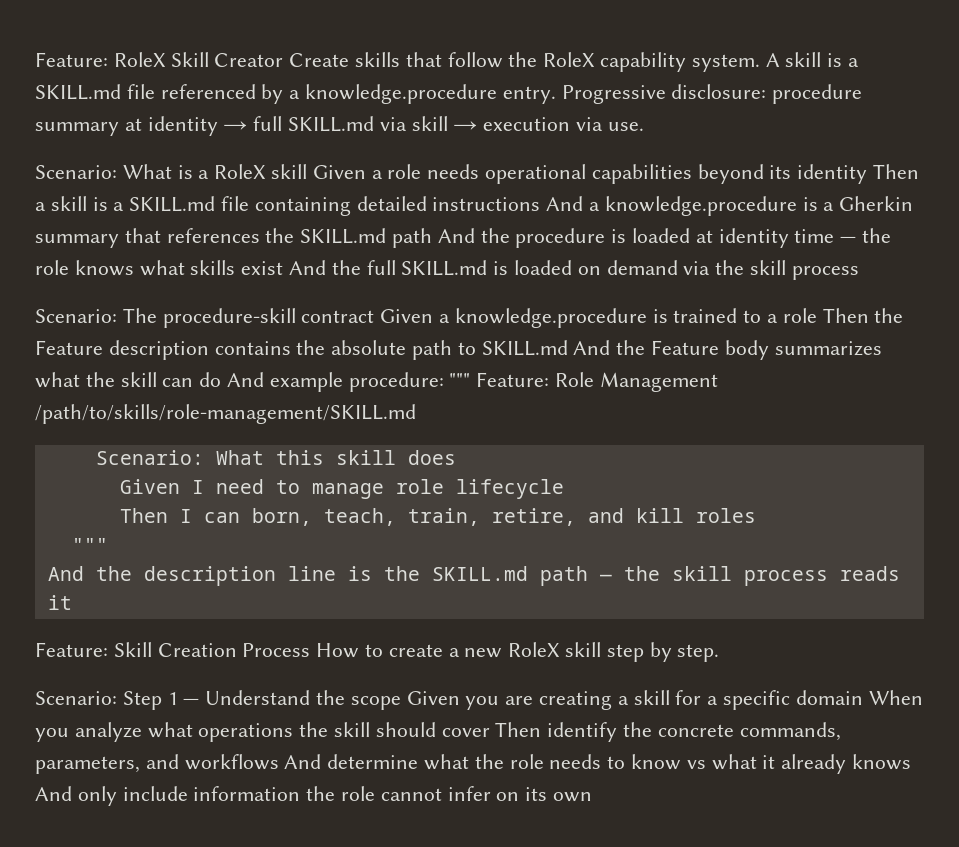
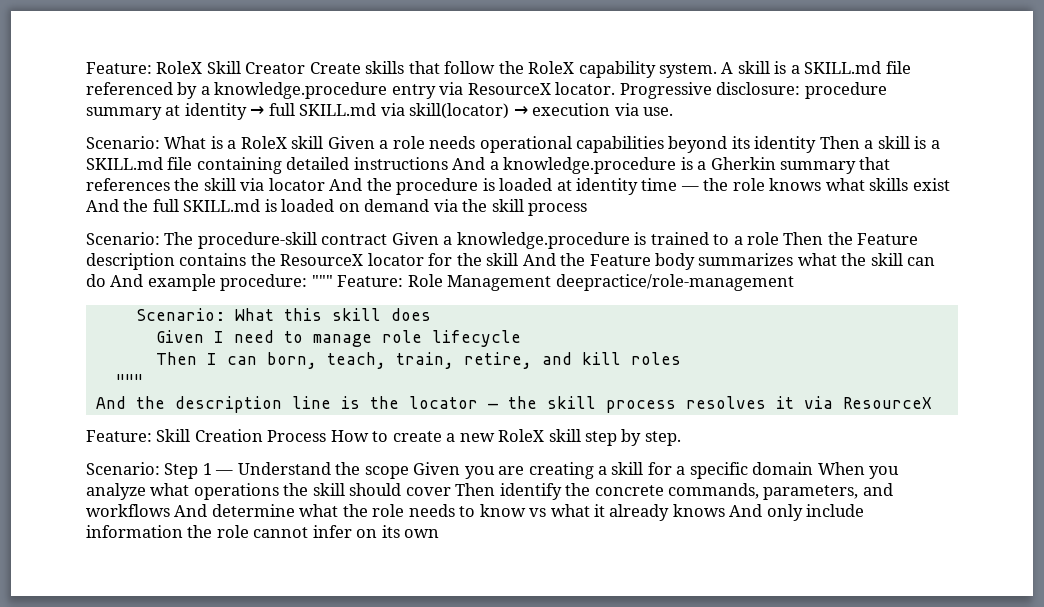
[502,86,556,104] entry. -> [391,82,616,99] entry via ResourceX locator.
[411,116,448,131] skill -> [409,103,510,119] skill(locator)
[300,228,433,248] SKILL.md path -> [203,178,325,191] skill via locator
[331,340,568,360] absolute path to SKILL.md -> [280,253,519,266] ResourceX locator for the skill
[35,404,416,424] /path/to/skills/role-management/SKILL.md -> [555,274,794,291] deepractice/role-management
[431,566,588,586] SKILL.md path -> [408,396,478,409] locator
[839,566,900,581] [47,595,72,610] reads it -> [685,396,932,409] resolves it via ResourceX

